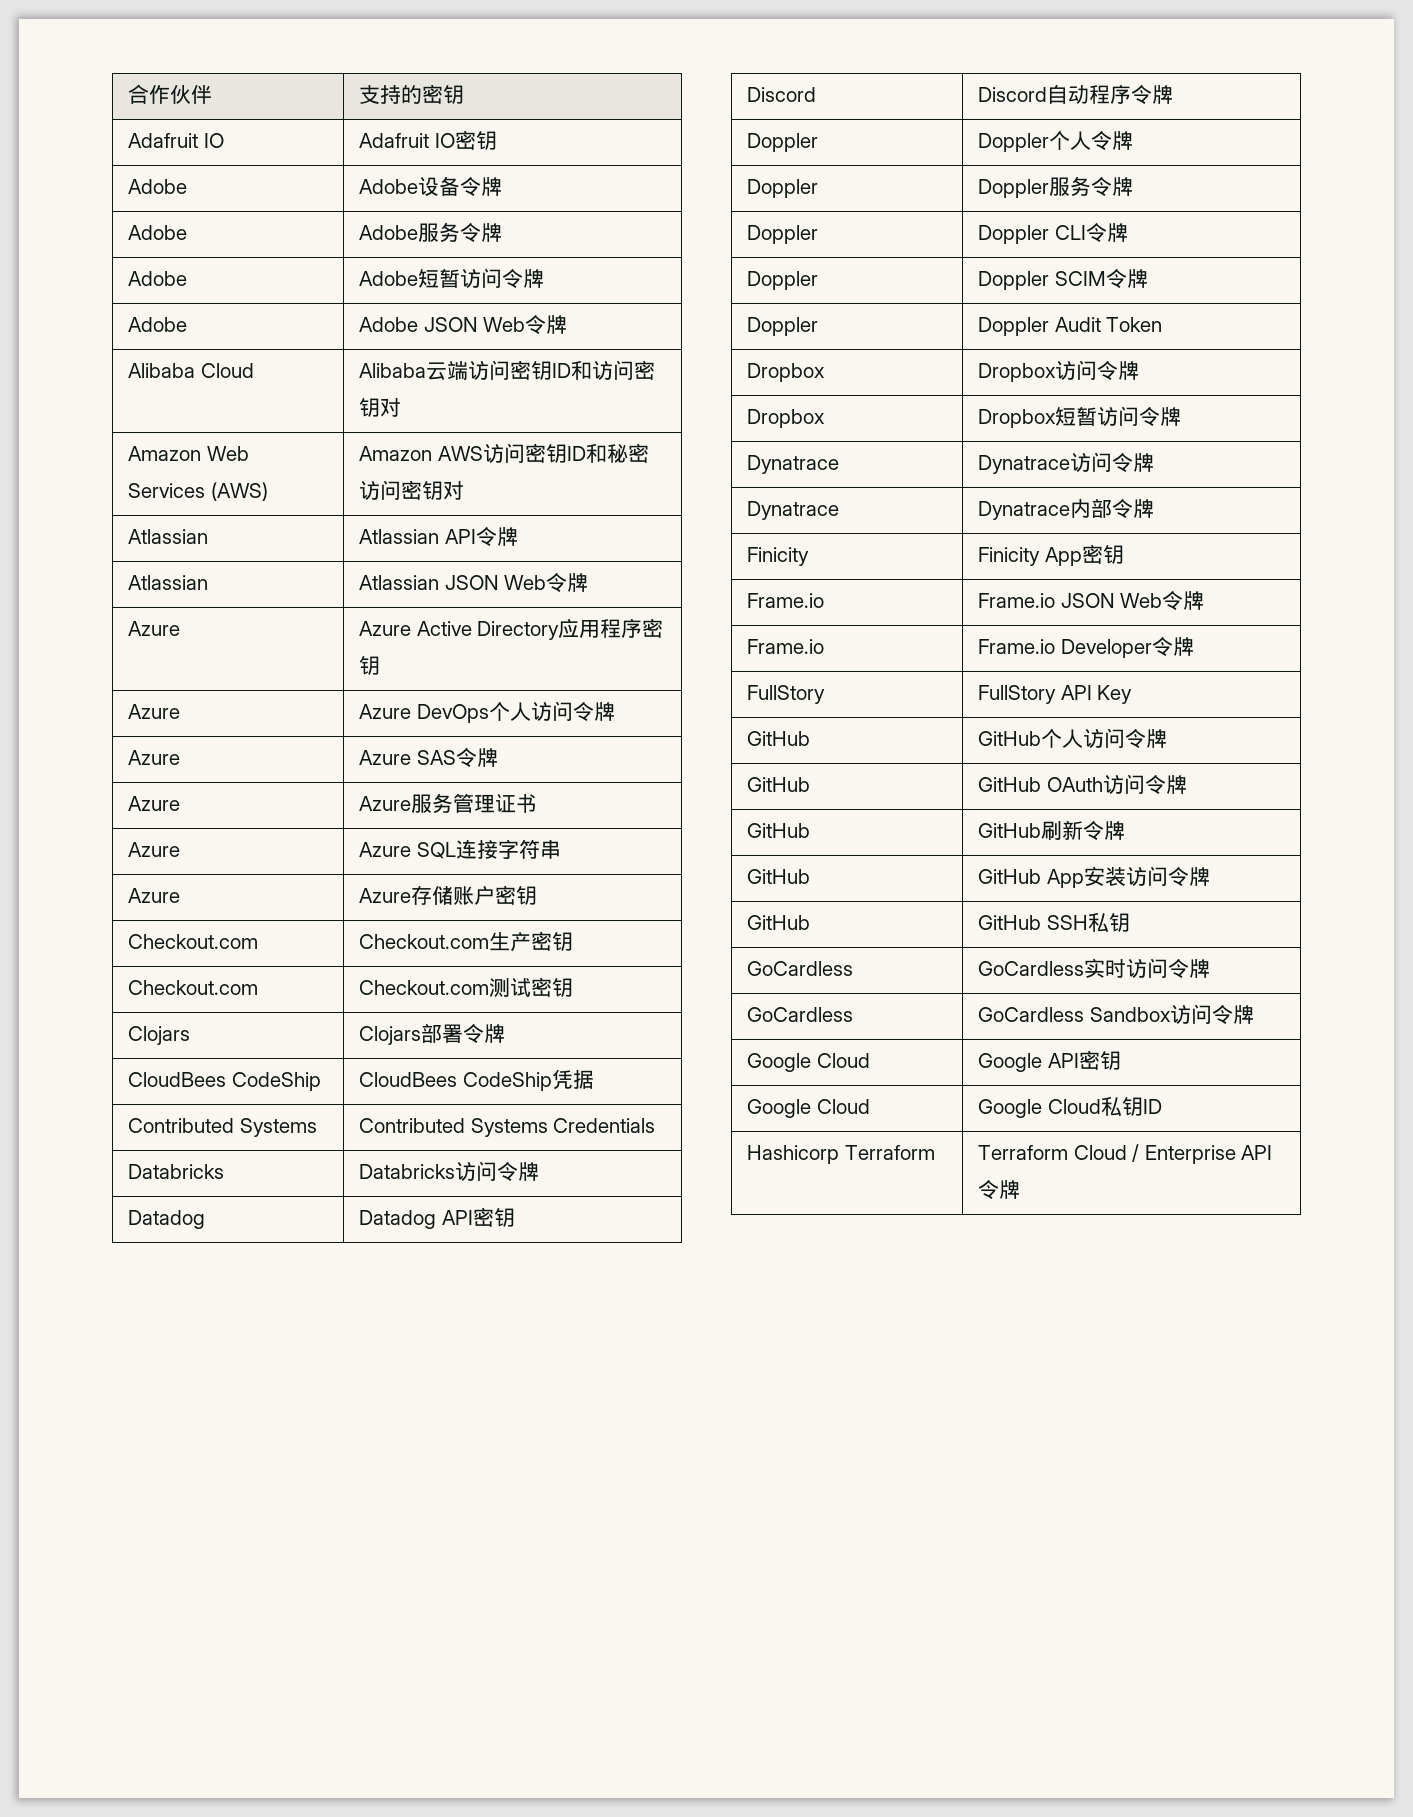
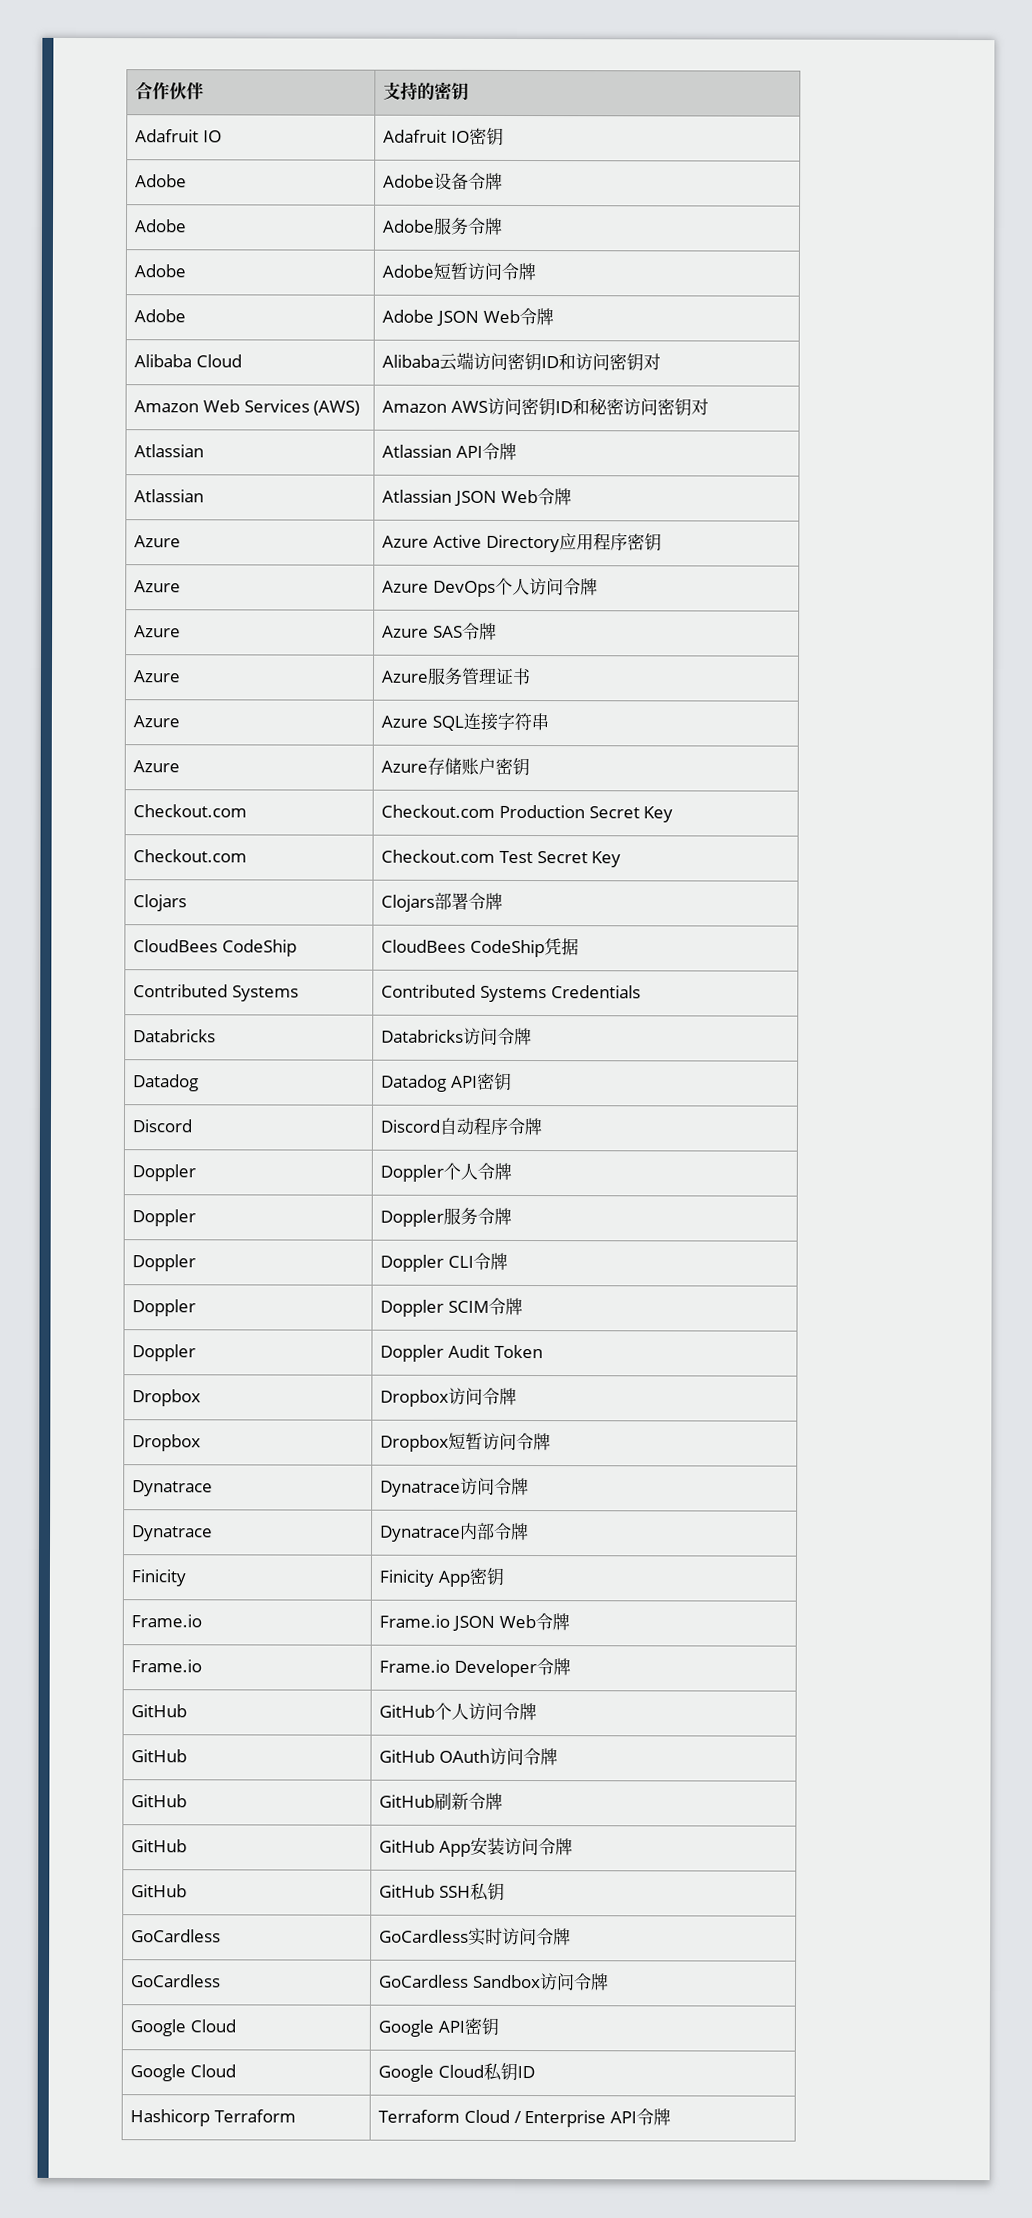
[489,931,574,952] [128,980,259,995] [359,977,574,997] 生产密钥 // Checkout.com | Checkout.com测试密钥 -> [499,804,674,823] [133,849,248,863] [381,849,622,868] Production Secret Key // Checkout.com | Checkout.com Test Secret Key
[747,685,826,704] [978,685,1133,704] // FullStory | FullStory API Key -> (572, 1667) none

